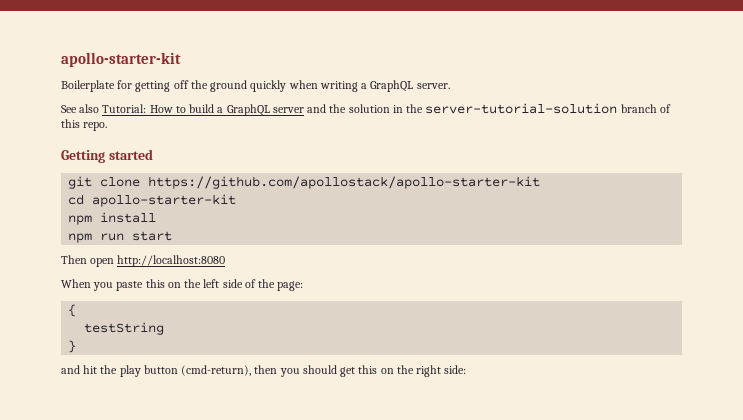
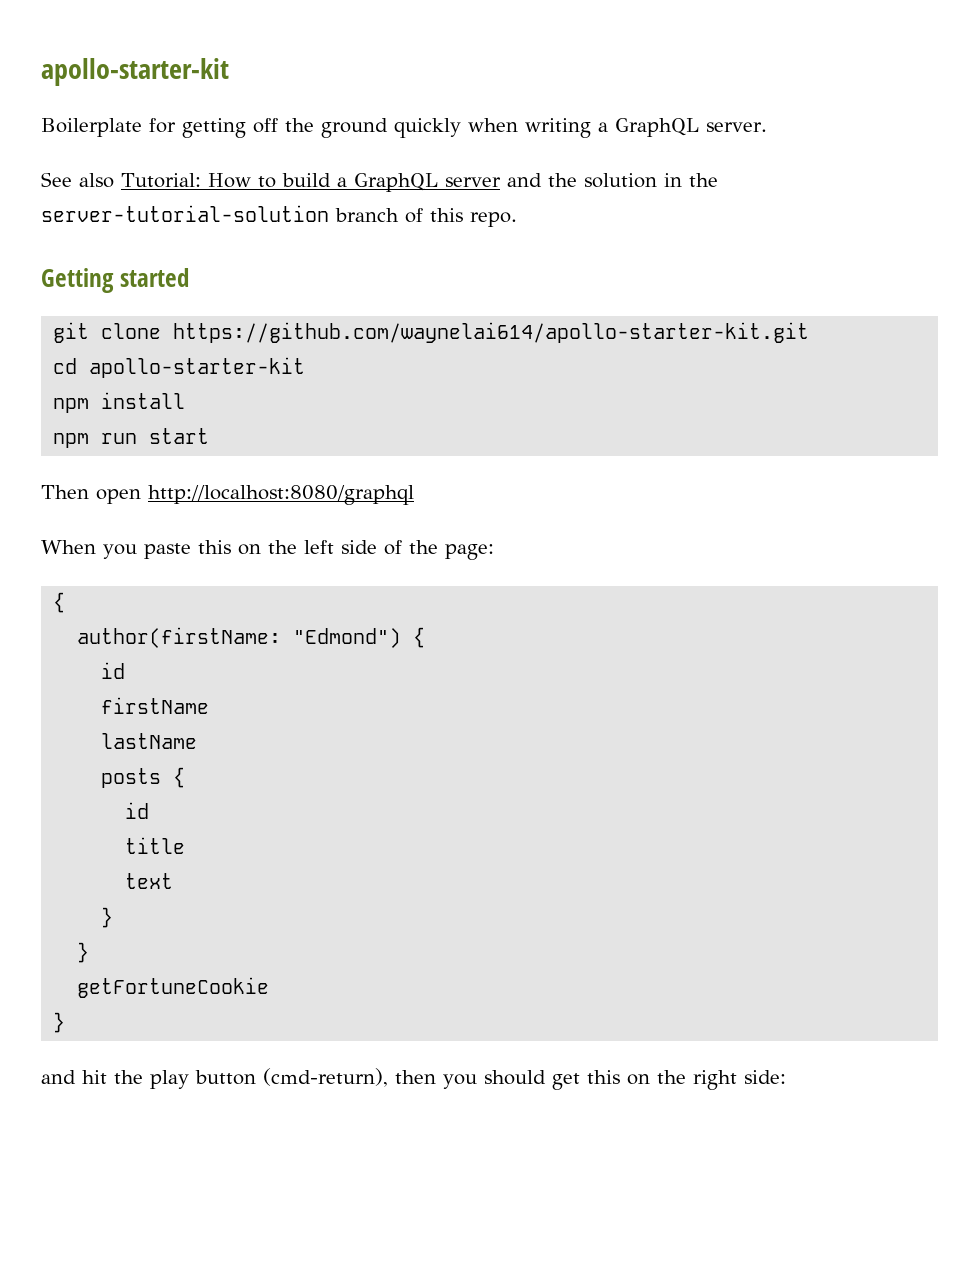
[148,176,541,189] https://github.com/apollostack/apollo-starter-kit -> [173,322,810,343] https://github.com/waynelai614/apollo-starter-kit.git
[117,255,226,267] http://localhost:8080 -> [148,485,414,505] http://localhost:8080/graphql
[84,322,165,335] testString -> [77,627,426,648] [101,662,126,679] [101,697,210,714] [101,733,198,749] [101,767,186,788] [125,802,150,819] [125,837,186,854] [125,873,174,889] [101,907,114,928] [77,942,90,963] [77,977,270,998] author(firstName: "Edmond") { // id // firstName // lastName // posts { // id // title // text // } // } // getFortuneCookie

